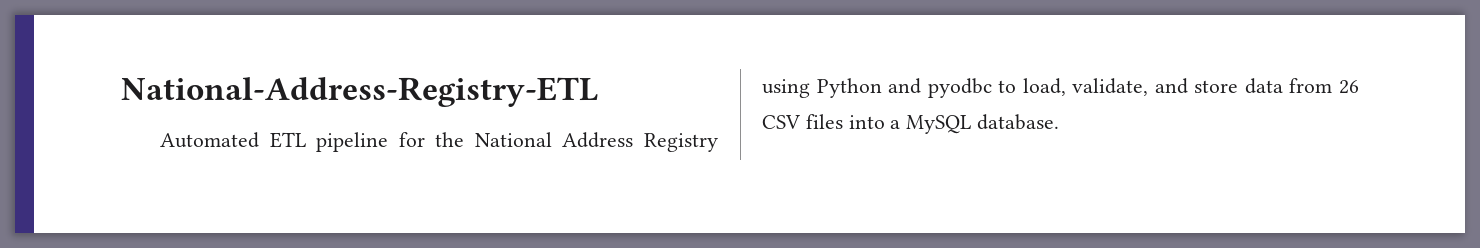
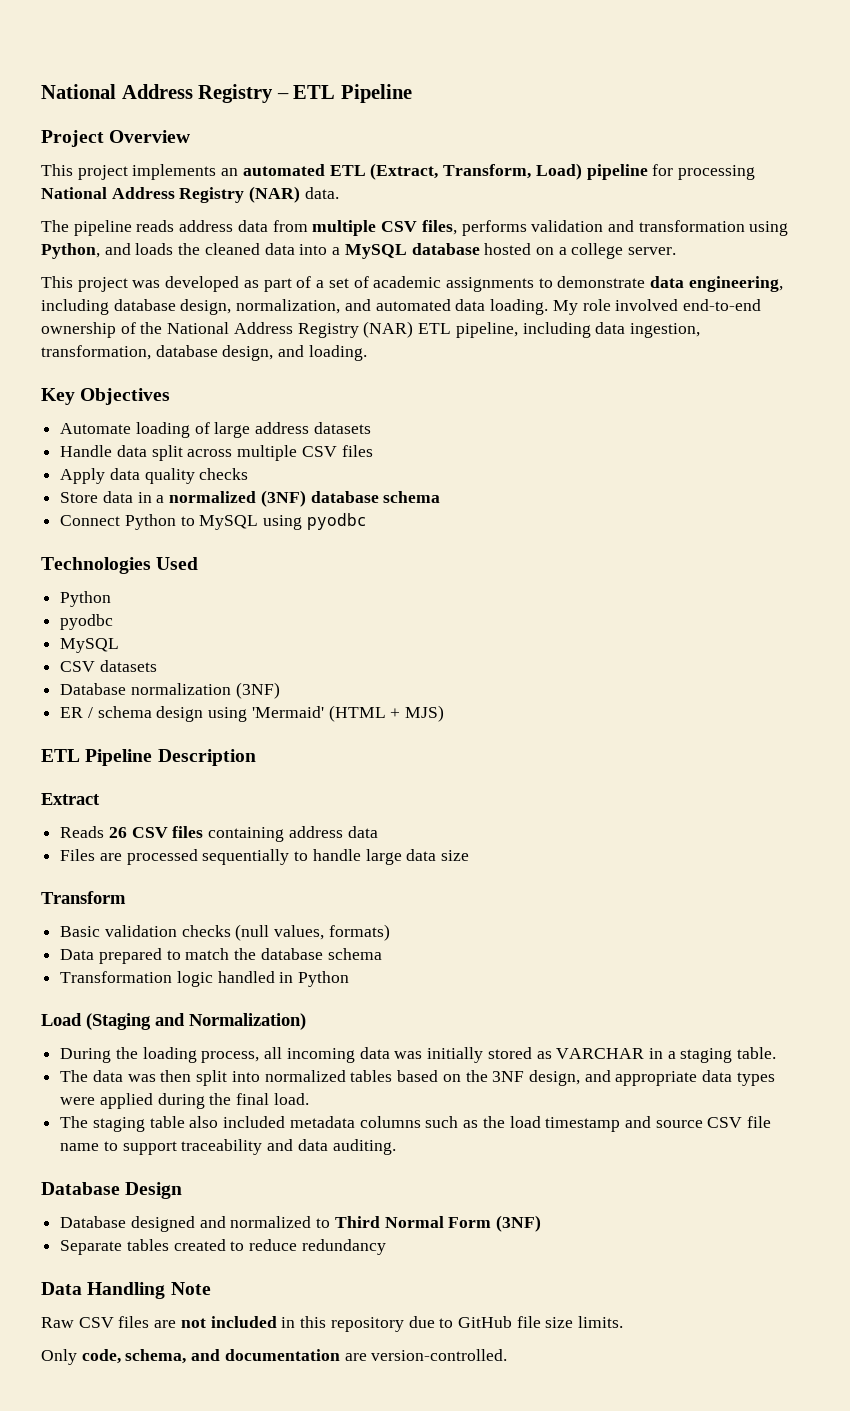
[121,77,598,107] [160,132,718,152] [762,78,1359,98] [762,114,1060,134] National-Address-Registry-ETL // Automated ETL pipeline for the National Address Registry using Python and pyodbc to load, validate, and store data from 26 CSV files into a MySQL database. -> [41,84,412,103] [41,130,191,147] [41,163,755,180] [41,186,339,203] [41,220,789,236] [41,243,677,259] [41,276,783,292] [41,299,761,315] [41,321,700,338] [41,345,367,361] [41,388,171,405] [60,422,371,438] [60,445,373,461] [60,468,249,484] [60,490,441,507] [60,513,367,530] [41,557,199,574] [60,591,112,607] [60,614,114,630] [60,638,120,653] [60,660,157,672] [60,682,280,699] [60,705,445,722] [41,749,256,766] [41,793,100,805] [60,826,378,842] [60,849,470,865] [41,891,126,904] [60,924,390,941] [60,948,382,964] [60,971,350,987] [41,1013,306,1030] [60,1047,777,1063] [60,1070,775,1086] [60,1093,309,1109] [60,1116,772,1132] [60,1139,396,1155] [41,1182,183,1199] [60,1215,542,1232] [60,1239,386,1255] [41,1282,211,1299] [41,1316,624,1332] [41,1349,508,1365] National Address Registry – ETL Pipeline // Project Overview // This project implements an automated ETL (Extract, Transform, Load) pipeline for processing National Address Registry (NAR) data. // The pipeline reads address data from multiple CSV files, performs validation and transformation using Python, and loads the cleaned data into a MySQL database hosted on a college server. // This project was developed as part of a set of academic assignments to demonstrate data engineering, including database design, normalization, and automated data loading. My role involved end-to-end ownership of the National Address Registry (NAR) ETL pipeline, including data ingestion, transformation, database design, and loading. // Key Objectives // Automate loading of large address datasets // Handle data split across multiple CSV files // Apply data quality checks // Store data in a normalized (3NF) database schema // Connect Python to MySQL using pyodbc // Technologies Used // Python // pyodbc // MySQL // CSV datasets // Database normalization (3NF) // ER / schema design using 'Mermaid' (HTML + MJS) // ETL Pipeline Description // Extract // Reads 26 CSV files containing address data // Files are processed sequentially to handle large data size // Transform // Basic validation checks (null values, formats) // Data prepared to match the database schema // Transformation logic handled in Python // Load (Staging and Normalization) // During the loading process, all incoming data was initially stored as VARCHAR in a staging table. // The data was then split into normalized tables based on the 3NF design, and appropriate data types were applied during the final load. // The staging table also included metadata columns such as the load timestamp and source CSV file name to support traceability and data auditing. // Database Design // Database designed and normalized to Third Normal Form (3NF) // Separate tables created to reduce redundancy // Data Handling Note // Raw CSV files are not included in this repository due to GitHub file size limits. // Only code, schema, and documentation are version-controlled.

